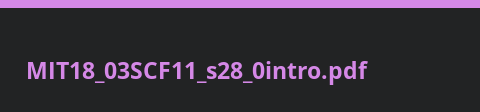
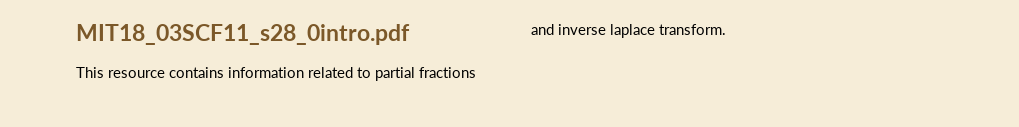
(368, 73) none -> [76,67,476,81] [531,24,726,38] // This resource contains information related to partial fractions and inverse laplace transform.

